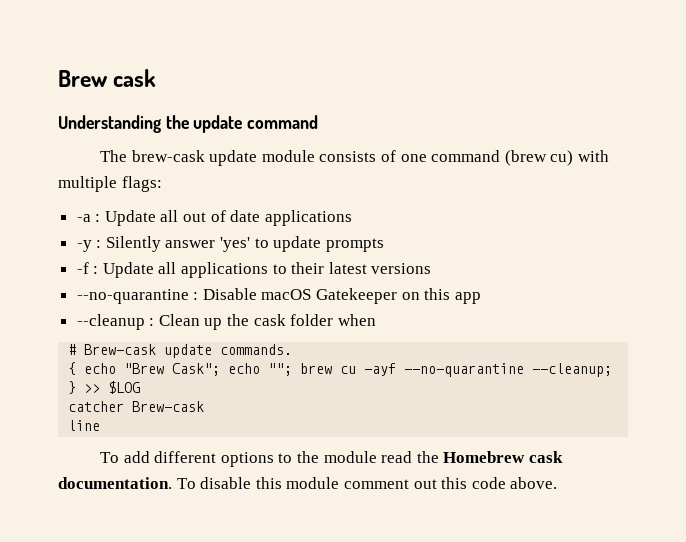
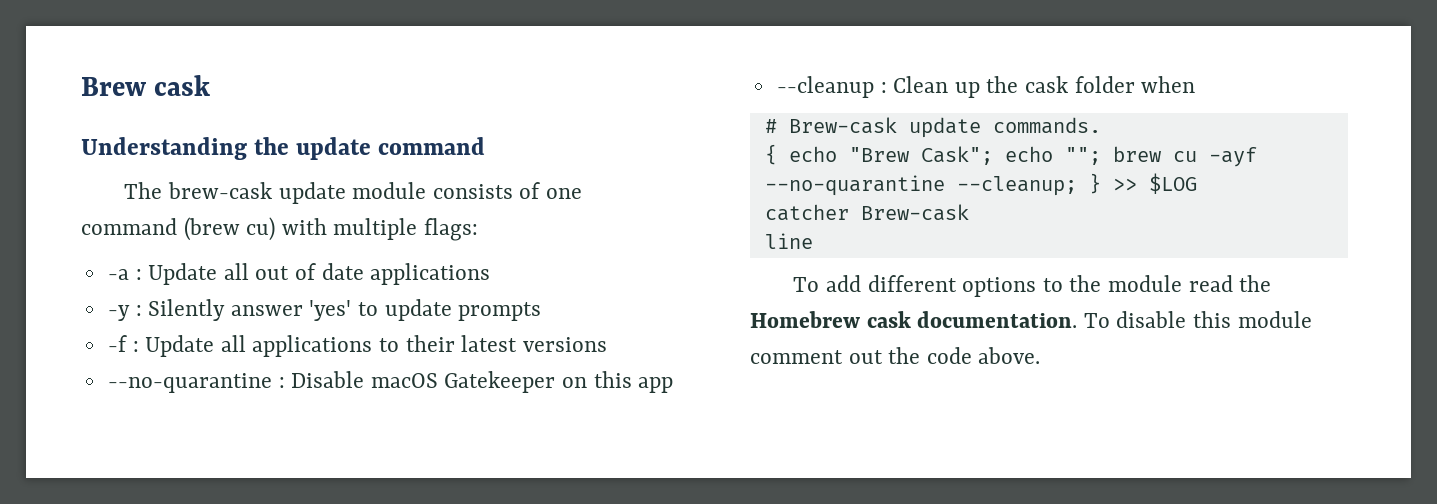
[441,477,468,489] this -> [888,347,921,364] the

